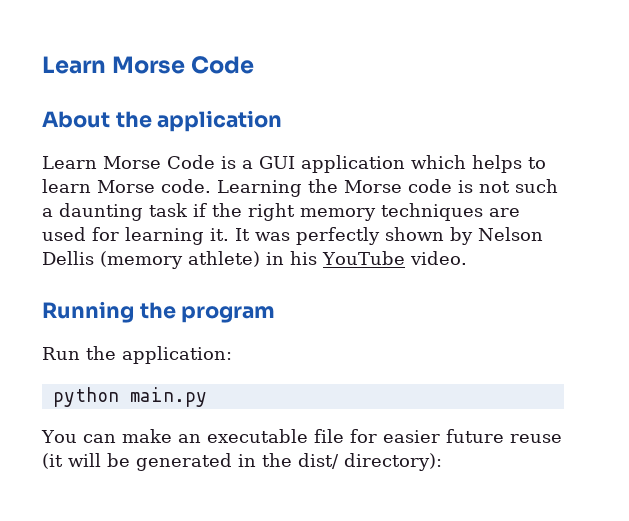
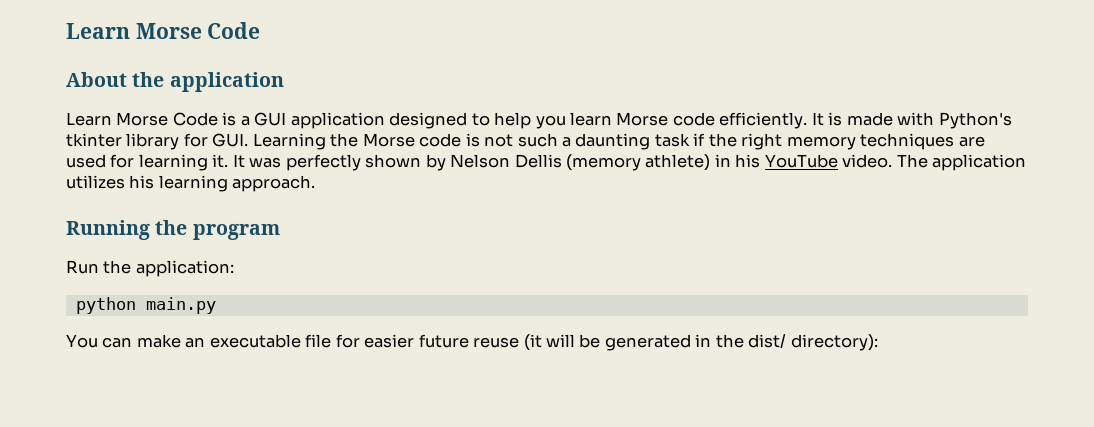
[411,155,546,173] [42,179,211,193] which helps to learn Morse code. -> [389,112,1012,129] [66,133,249,150] designed to help you learn Morse code efficiently. It is made with Python's tkinter library for GUI.
(467, 258) none -> [896,154,1027,171] [66,175,316,192] The application utilizes his learning approach.

